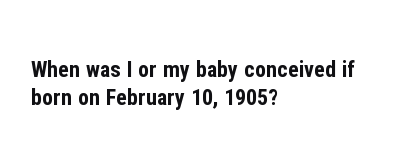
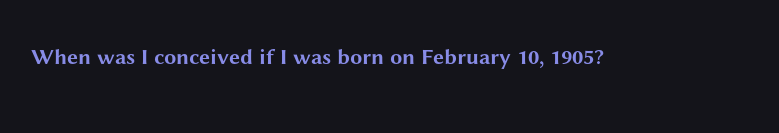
[137,60,355,82] or my baby conceived if -> [154,48,331,64] conceived if I was

